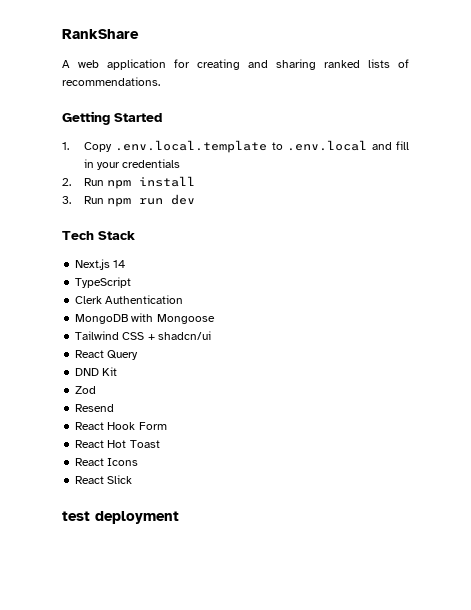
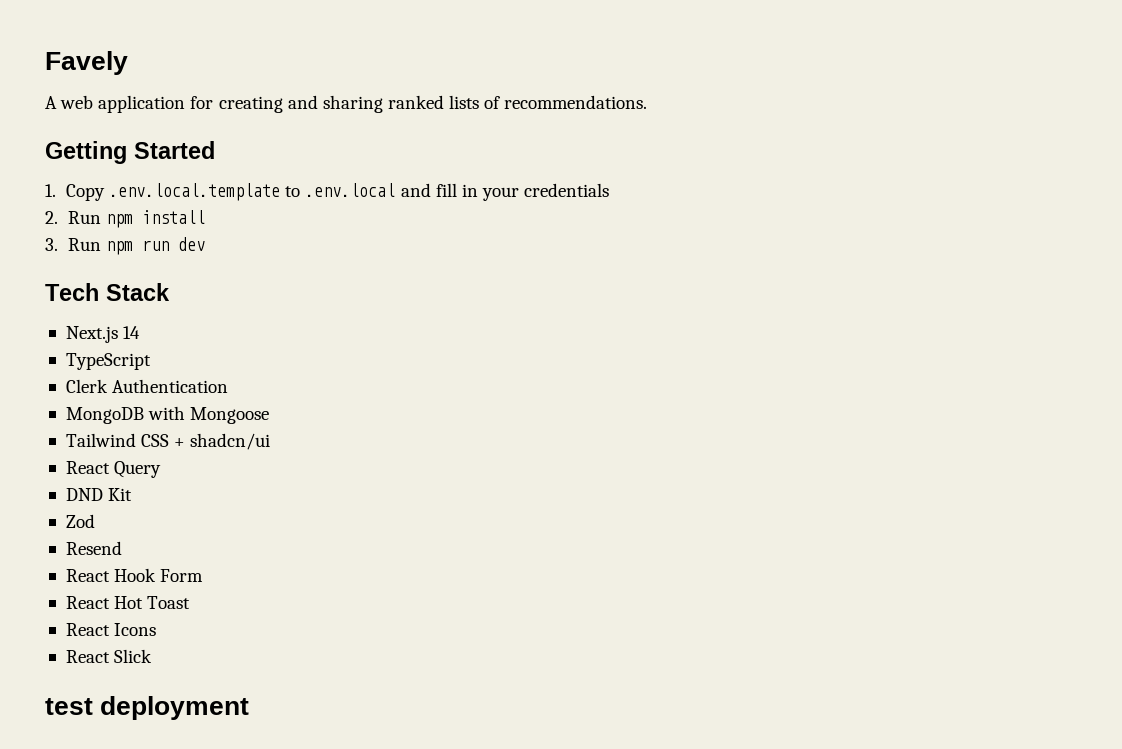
[62,29,139,39] RankShare -> [45,51,128,75] Favely

